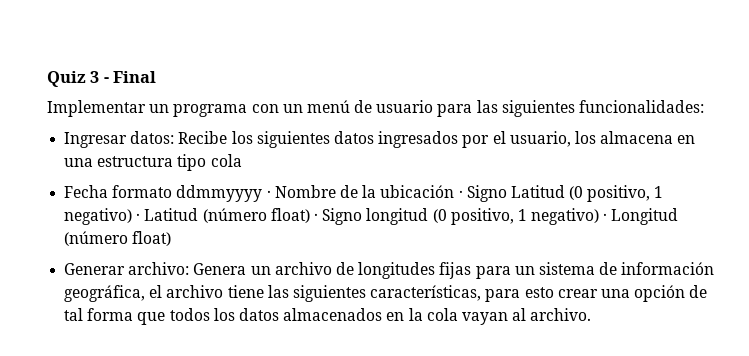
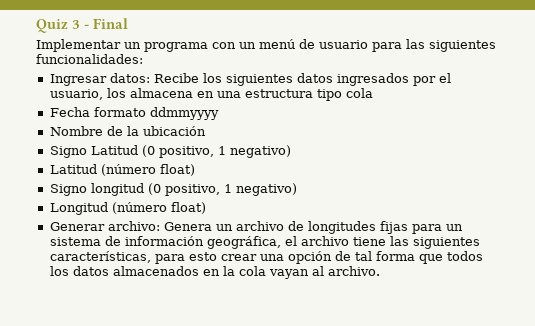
[266,190,271,198] · -> (219, 113) //
[458,190,463,198] · -> (206, 131) //
[136,213,141,221] · -> (291, 151) //
[313,213,318,221] · -> (195, 170) //
[603,213,608,221] · -> (297, 189) //

